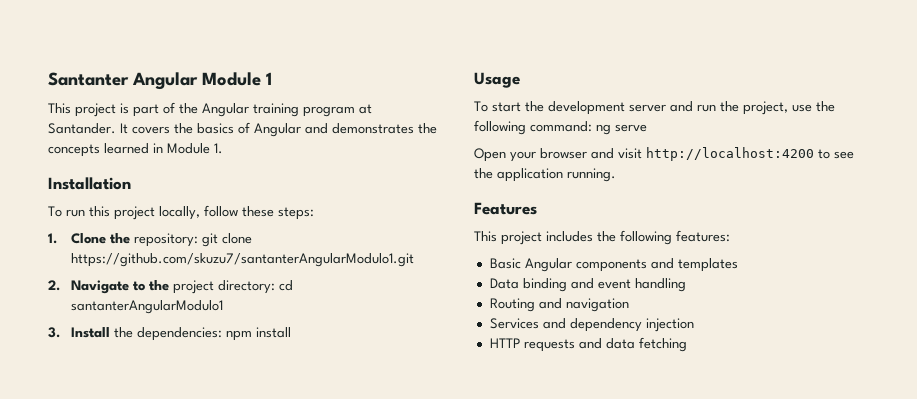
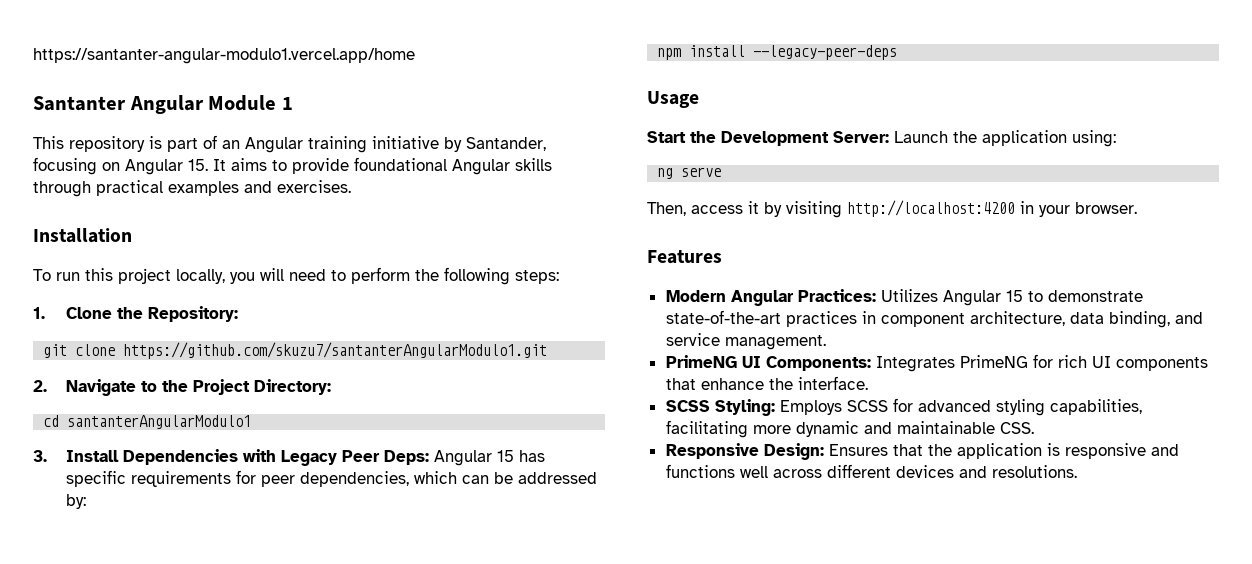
(48, 79) none -> [33,48,415,64] https://santanter-angular-modulo1.vercel.app/home //
[75,103,116,117] project -> [69,136,145,152] repository
[179,103,198,114] the -> [222,140,240,149] an
[303,104,372,117] [48,122,437,137] [48,143,223,157] program at Santander. It covers the basics of Angular and demonstrates the concepts learned in Module 1. -> [372,136,546,152] [33,157,552,175] [33,180,351,197] initiative by Santander, focusing on Angular 15. It aims to provide foundational Angular skills through practical examples and exercises.
[204,205,274,217] follow these -> [230,267,510,285] you will need to perform the following
[134,233,199,247] repository: -> [148,306,239,322] Repository: //
[173,280,276,294] project directory: -> [193,379,332,395] Project Directory: //
[114,327,223,341] the dependencies: -> [123,449,546,466] [66,470,598,487] [66,494,87,509] Dependencies with Legacy Peer Deps: Angular 15 has specific requirements for peer dependencies, which can be addressed by: //
(292, 332) none -> [753,45,898,60] --legacy-peer-deps
[474,101,835,115] [474,120,647,135] [474,147,854,162] [474,168,616,182] [474,202,537,215] [474,230,730,245] [489,258,738,272] [489,278,686,292] [489,298,629,312] [489,318,694,332] [489,337,687,352] To start the development server and run the project, use the following command: ng serve // Open your browser and visit http://localhost:4200 to see the application running. // Features // This project includes the following features: // Basic Angular components and templates // Data binding and event handling // Routing and navigation // Services and dependency injection // HTTP requests and data fetching -> [647,130,1116,147] [657,167,722,179] [647,200,1137,218] [647,250,722,264] [665,289,1143,306] [665,310,1203,328] [665,333,826,350] [665,354,1208,372] [665,376,868,390] [665,398,1142,416] [665,420,1034,438] [665,443,1179,460] [665,464,1077,478] Start the Development Server: Launch the application using: // ng serve // Then, access it by visiting http://localhost:4200 in your browser. // Features // Modern Angular Practices: Utilizes Angular 15 to demonstrate state-of-the-art practices in component architecture, data binding, and service management. // PrimeNG UI Components: Integrates PrimeNG for rich UI components that enhance the interface. // SCSS Styling: Employs SCSS for advanced styling capabilities, facilitating more dynamic and maintainable CSS. // Responsive Design: Ensures that the application is responsive and functions well across different devices and resolutions.

